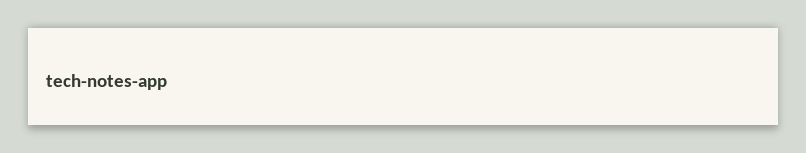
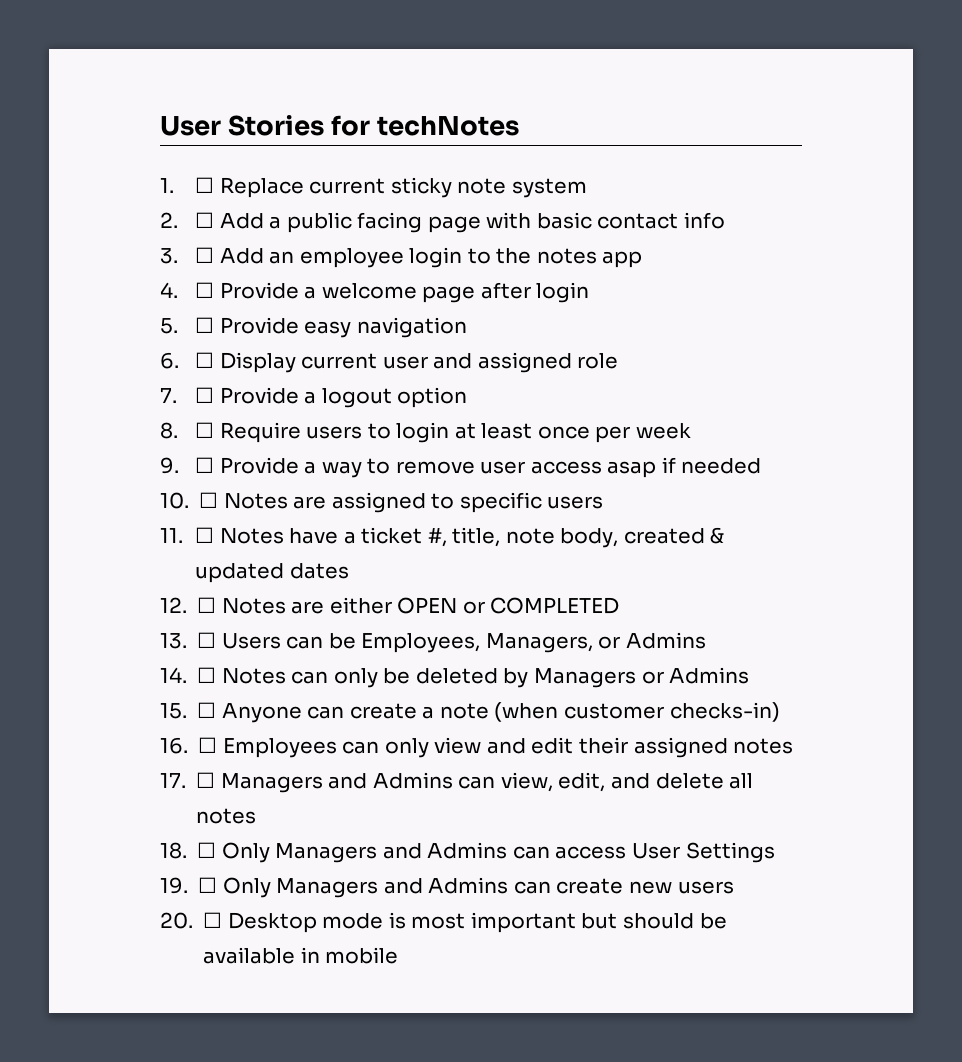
[46,74,167,90] tech-notes-app -> [160,115,520,136] [160,177,587,198] [160,212,725,233] [160,247,643,268] [160,282,590,303] [160,317,467,338] [160,352,619,373] [160,387,468,408] [160,422,691,443] [160,457,762,478] [160,492,604,513] [160,527,725,548] [194,563,349,583] [160,597,620,614] [160,632,706,653] [160,667,750,688] [160,702,780,723] [160,737,794,758] [160,772,754,793] [196,808,257,824] [160,842,775,863] [160,877,734,898] [160,912,727,933] [203,947,399,964] User Stories for techNotes // 1. ☐ Replace current sticky note system // 2. ☐ Add a public facing page with basic contact info // 3. ☐ Add an employee login to the notes app // 4. ☐ Provide a welcome page after login // 5. ☐ Provide easy navigation // 6. ☐ Display current user and assigned role // 7. ☐ Provide a logout option // 8. ☐ Require users to login at least once per week // 9. ☐ Provide a way to remove user access asap if needed // 10. ☐ Notes are assigned to specific users // 11. ☐ Notes have a ticket #, title, note body, created & updated dates // 12. ☐ Notes are either OPEN or COMPLETED // 13. ☐ Users can be Employees, Managers, or Admins // 14. ☐ Notes can only be deleted by Managers or Admins // 15. ☐ Anyone can create a note (when customer checks-in) // 16. ☐ Employees can only view and edit their assigned notes // 17. ☐ Managers and Admins can view, edit, and delete all notes // 18. ☐ Only Managers and Admins can access User Settings // 19. ☐ Only Managers and Admins can create new users // 20. ☐ Desktop mode is most important but should be available in mobile

